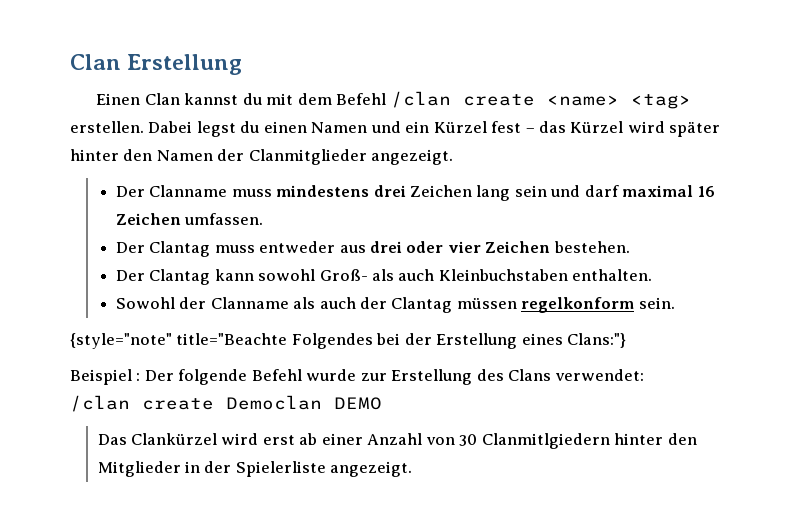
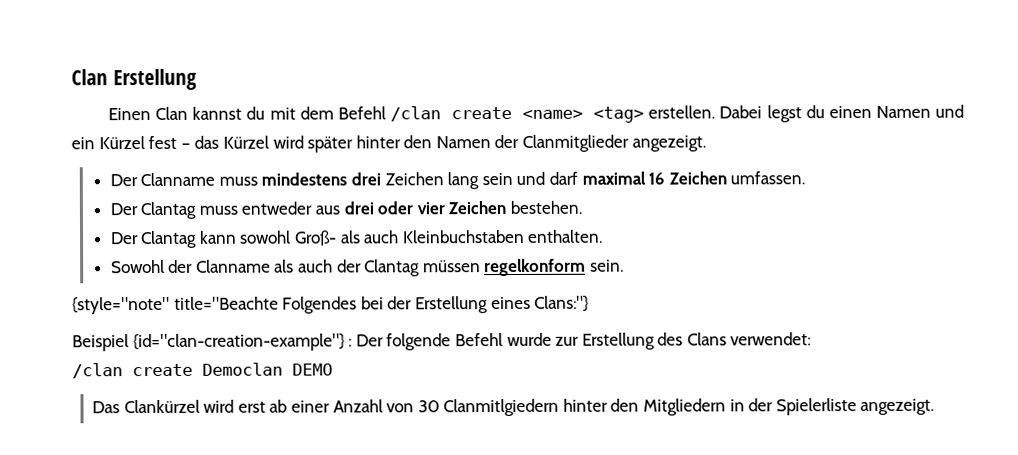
(132, 377) none -> [132,333,345,352] {id="clan-creation-example"}
[97,461,181,477] Mitglieder -> [643,398,727,416] Mitgliedern

